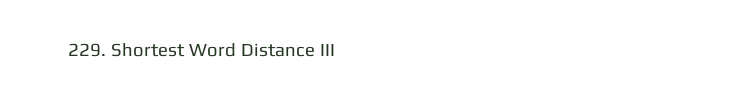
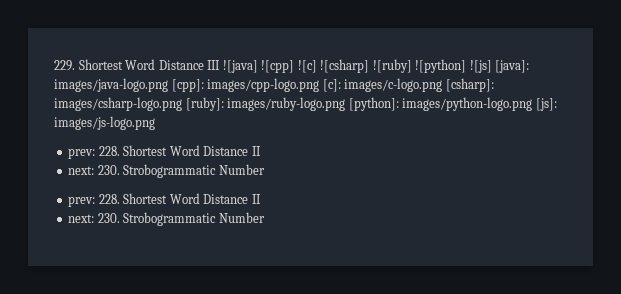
(335, 50) none -> [222,59,530,73] [54,78,494,92] [54,97,557,111] [54,116,155,130] [68,145,261,159] [68,164,265,178] [68,193,261,207] [68,212,265,226] ![java] ![cpp] ![c] ![csharp] ![ruby] ![python] ![js] [java]: images/java-logo.png [cpp]: images/cpp-logo.png [c]: images/c-logo.png [csharp]: images/csharp-logo.png [ruby]: images/ruby-logo.png [python]: images/python-logo.png [js]: images/js-logo.png // prev: 228. Shortest Word Distance II // next: 230. Strobogrammatic Number // prev: 228. Shortest Word Distance II // next: 230. Strobogrammatic Number

